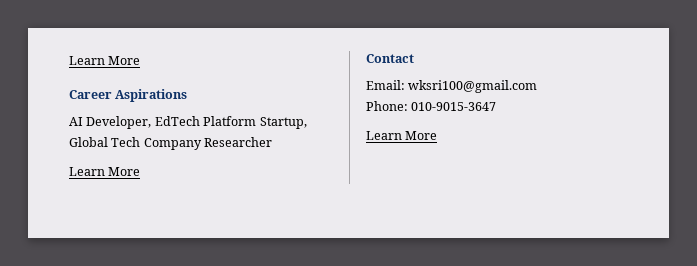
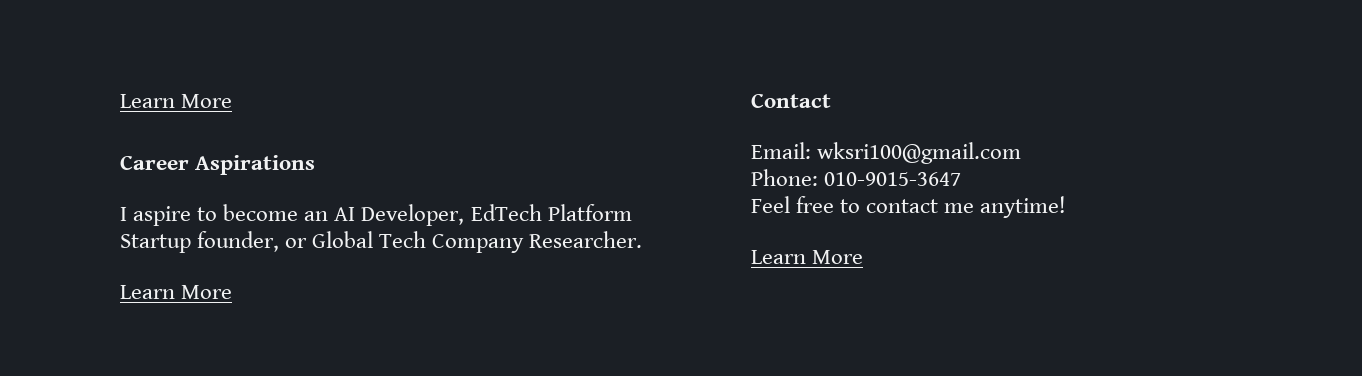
(188, 95) none -> [120,204,329,226] I aspire to become an
[259,117,307,129] Startup, -> [120,231,308,253] Startup founder, or
[204,137,273,147] Researcher -> [529,231,643,248] Researcher.
(497, 106) none -> [751,196,1067,218] // Feel free to contact me anytime!

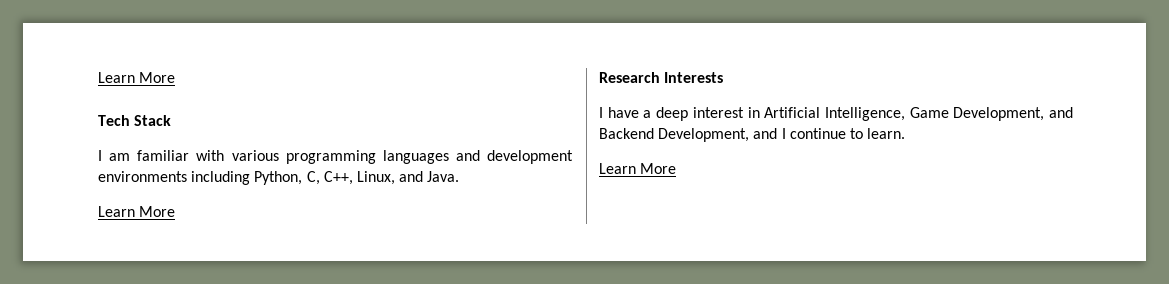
[120,94,233,108] [120,155,316,175] [120,204,632,226] [120,231,643,253] [120,285,233,299] [751,93,831,108] [751,142,1022,164] [751,169,962,186] [751,196,1067,218] Learn More // Career Aspirations // I aspire to become an AI Developer, EdTech Platform Startup founder, or Global Tech Company Researcher. // Learn More // Contact // Email: wksri100@gmail.com // Phone: 010-9015-3647 // Feel free to contact me anytime! -> [98,72,176,83] [98,115,172,126] [98,150,573,164] [98,171,460,185] [98,206,176,217] [599,72,724,83] [599,107,1073,121] [599,128,906,142] Learn More // Tech Stack // I am familiar with various programming languages and development environments including Python, C, C++, Linux, and Java. // Learn More // Research Interests // I have a deep interest in Artificial Intelligence, Game Development, and Backend Development, and I continue to learn.

